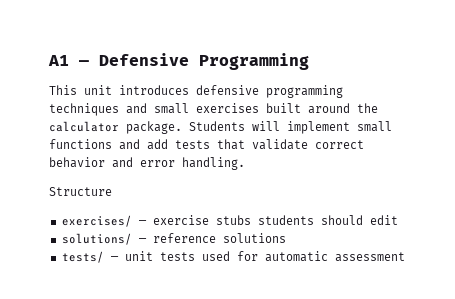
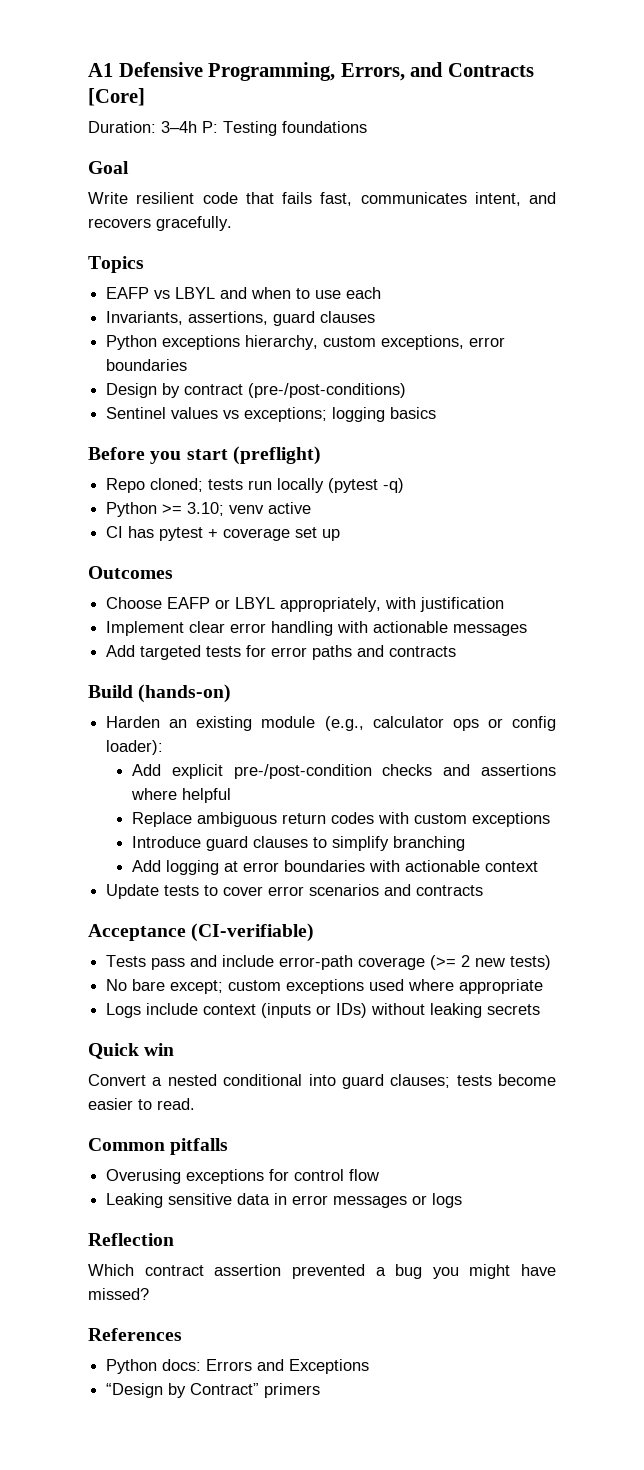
[79,53,309,70] [49,85,343,98] [49,103,378,116] [49,121,392,134] [49,139,364,150] [49,157,245,170] [49,187,112,196] [61,215,398,227] [61,233,286,245] [61,251,405,263] — Defensive Programming // This unit introduces defensive programming techniques and small exercises built around the calculator package. Students will implement small functions and add tests that validate correct behavior and error handling. // Structure // exercises/ — exercise stubs students should edit // solutions/ — reference solutions // tests/ — unit tests used for automatic assessment -> [118,62,534,81] [88,88,145,106] [88,121,367,136] [88,161,129,174] [88,192,556,206] [88,216,232,231] [88,256,144,273] [106,287,382,299] [106,311,376,326] [106,335,506,350] [106,359,188,371] [106,383,407,398] [106,407,437,422] [88,446,321,465] [106,478,405,493] [106,502,312,517] [106,526,341,541] [88,566,173,579] [106,597,505,612] [106,621,528,636] [106,645,457,660] [88,684,232,703] [106,716,556,731] [106,740,164,755] [131,764,556,779] [130,788,231,803] [131,812,550,827] [131,836,465,851] [131,860,538,875] [106,884,484,899] [88,923,315,942] [106,955,552,970] [106,979,544,994] [106,1003,541,1018] [88,1043,175,1059] [88,1074,556,1089] [88,1098,195,1110] [88,1138,229,1155] [106,1169,380,1184] [106,1193,463,1208] [88,1233,174,1246] [88,1264,556,1279] [88,1288,149,1300] [88,1328,182,1341] [106,1359,370,1374] [106,1383,321,1398] Defensive Programming, Errors, and Contracts [Core] // Duration: 3–4h P: Testing foundations // Goal // Write resilient code that fails fast, communicates intent, and recovers gracefully. // Topics // EAFP vs LBYL and when to use each // Invariants, assertions, guard clauses // Python exceptions hierarchy, custom exceptions, error boundaries // Design by contract (pre-/post-conditions) // Sentinel values vs exceptions; logging basics // Before you start (preflight) // Repo cloned; tests run locally (pytest -q) // Python >= 3.10; venv active // CI has pytest + coverage set up // Outcomes // Choose EAFP or LBYL appropriately, with justification // Implement clear error handling with actionable messages // Add targeted tests for error paths and contracts // Build (hands-on) // Harden an existing module (e.g., calculator ops or config loader): // Add explicit pre-/post-condition checks and assertions where helpful // Replace ambiguous return codes with custom exceptions // Introduce guard clauses to simplify branching // Add logging at error boundaries with actionable context // Update tests to cover error scenarios and contracts // Acceptance (CI-verifiable) // Tests pass and include error-path coverage (>= 2 new tests) // No bare except; custom exceptions used where appropriate // Logs include context (inputs or IDs) without leaking secrets // Quick win // Convert a nested conditional into guard clauses; tests become easier to read. // Common pitfalls // Overusing exceptions for control flow // Leaking sensitive data in error messages or logs // Reflection // Which contract assertion prevented a bug you might have missed? // References // Python docs: Errors and Exceptions // “Design by Contract” primers

